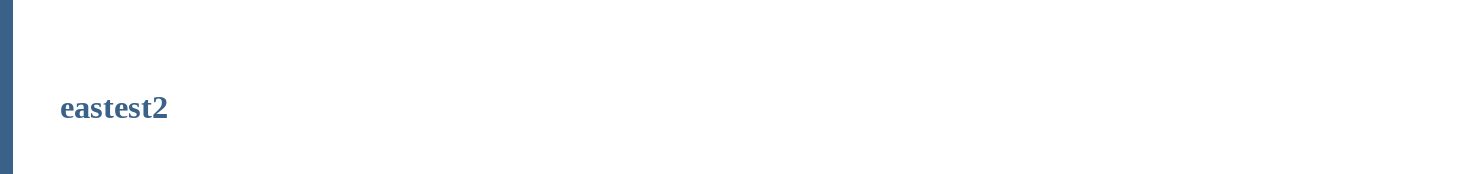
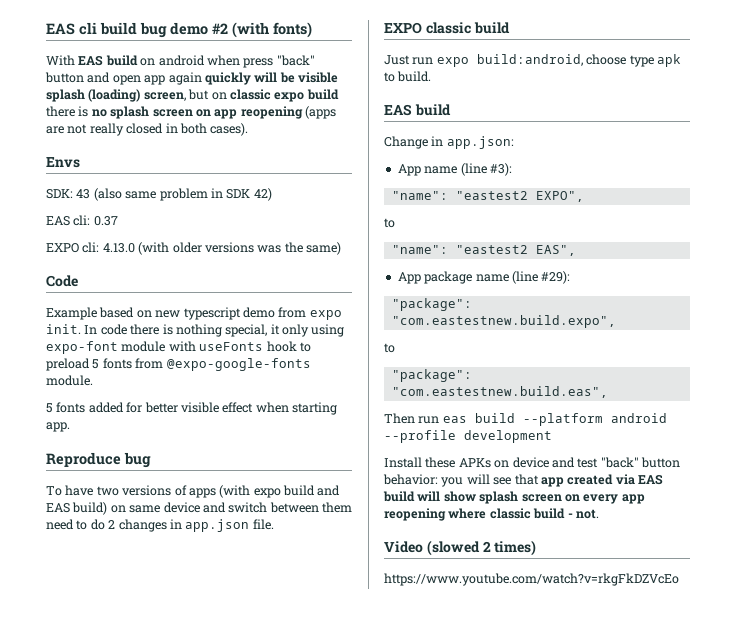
[60,97,168,118] eastest2 -> [46,22,312,38] [46,55,315,68] [45,72,338,85] [46,89,339,102] [46,106,336,119] [46,123,249,136] [46,157,80,168] [46,188,272,201] [46,215,118,226] [46,242,341,255] [46,275,78,287] [46,307,342,320] [46,324,345,337] [46,341,311,354] [46,358,311,371] [46,375,93,386] [46,402,337,415] [46,422,70,432] [46,452,151,468] [46,485,341,498] [46,502,352,515] [46,519,274,532] [384,22,510,34] [384,54,681,67] [384,71,432,82] [384,104,451,116] [384,136,514,149] [397,163,512,176] [391,191,584,202] [384,218,395,228] [391,245,576,256] [397,271,571,284] [391,298,472,311] [391,315,616,328] [384,343,395,353] [391,369,472,382] [391,386,608,398] [384,413,667,426] [384,430,552,443] [384,457,680,468] [383,474,663,487] [383,491,645,504] [384,508,599,521] [384,540,537,556] [384,573,679,586] EAS cli build bug demo #2 (with fonts) // With EAS build on android when press "back" button and open app again quickly will be visible splash (loading) screen, but on classic expo build there is no splash screen on app reopening (apps are not really closed in both cases). // Envs // SDK: 43 (also same problem in SDK 42) // EAS cli: 0.37 // EXPO cli: 4.13.0 (with older versions was the same) // Code // Example based on new typescript demo from expo init. In code there is nothing special, it only using expo-font module with useFonts hook to preload 5 fonts from @expo-google-fonts module. // 5 fonts added for better visible effect when starting app. // Reproduce bug // To have two versions of apps (with expo build and EAS build) on same device and switch between them need to do 2 changes in app.json file. // EXPO classic build // Just run expo build:android, choose type apk to build. // EAS build // Change in app.json: // App name (line #3): // "name": "eastest2 EXPO", // to // "name": "eastest2 EAS", // App package name (line #29): // "package": "com.eastestnew.build.expo", // to // "package": "com.eastestnew.build.eas", // Then run eas build --platform android --profile development // Install these APKs on device and test "back" button behavior: you will see that app created via EAS build will show splash screen on every app reopening where classic build - not. // Video (slowed 2 times) // https://www.youtube.com/watch?v=rkgFkDZVcEo

